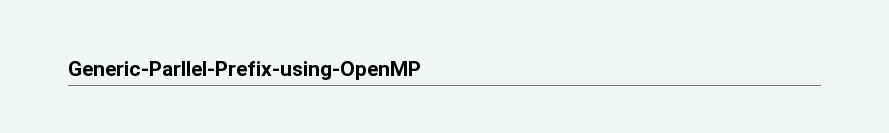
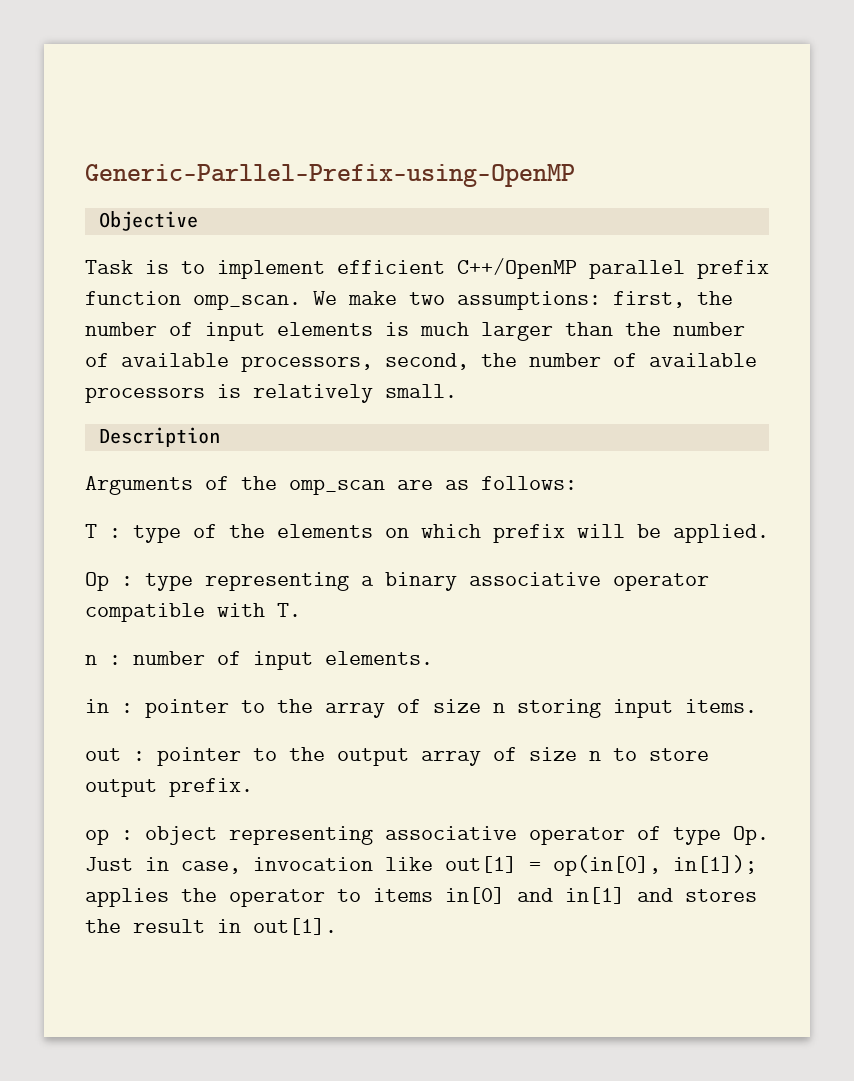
(421, 70) none -> [98,211,198,231] [85,258,769,279] [85,291,733,310] [85,322,745,341] [85,353,757,372] [85,384,457,403] [98,427,220,447] [85,476,577,495] [85,524,769,543] [85,572,709,591] [85,603,301,622] [85,651,433,670] [85,699,757,718] [85,747,709,766] [85,778,253,797] [85,826,769,845] [85,855,757,876] [85,887,757,907] [85,918,337,935] // Objective // Task is to implement efficient C++/OpenMP parallel prefix function omp_scan. We make two assumptions: first, the number of input elements is much larger than the number of available processors, second, the number of available processors is relatively small. // Description // Arguments of the omp_scan are as follows: // T : type of the elements on which prefix will be applied. // Op : type representing a binary associative operator compatible with T. // n : number of input elements. // in : pointer to the array of size n storing input items. // out : pointer to the output array of size n to store output prefix. // op : object representing associative operator of type Op. Just in case, invocation like out[1] = op(in[0], in[1]); applies the operator to items in[0] and in[1] and stores the result in out[1].

